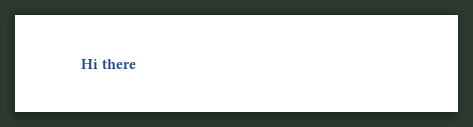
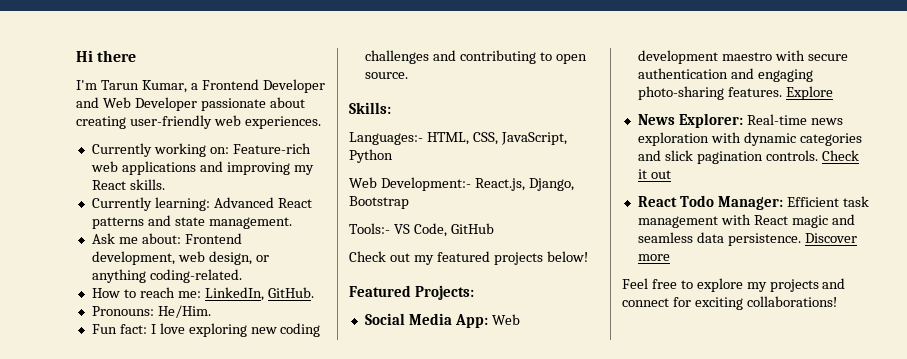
(136, 64) none -> [76,79,325,93] [76,97,305,111] [76,115,321,129] [91,143,311,157] [90,161,314,175] [91,179,165,190] [91,197,312,211] [91,215,292,229] [91,233,242,244] [91,251,269,265] [91,269,242,283] [91,287,314,301] [91,305,211,318] [91,323,321,337] [364,50,587,64] [364,72,408,79] [349,102,391,114] [349,132,567,145] [349,149,393,163] [349,177,574,191] [349,196,409,209] [349,223,494,237] [349,251,588,265] [349,285,474,300] [364,313,520,328] [637,50,848,64] [637,68,813,82] [637,86,833,100] [637,113,843,128] [637,132,862,146] [637,150,859,164] [637,169,671,179] [637,195,869,210] [637,214,855,228] [637,232,857,246] [637,254,670,261] [622,278,846,292] [622,296,837,310] // I'm Tarun Kumar, a Frontend Developer and Web Developer passionate about creating user-friendly web experiences. // Currently working on: Feature-rich web applications and improving my React skills. // Currently learning: Advanced React patterns and state management. // Ask me about: Frontend development, web design, or anything coding-related. // How to reach me: LinkedIn, GitHub. // Pronouns: He/Him. // Fun fact: I love exploring new coding challenges and contributing to open source. // Skills: // Languages:- HTML, CSS, JavaScript, Python // Web Development:- React.js, Django, Bootstrap // Tools:- VS Code, GitHub // Check out my featured projects below! // Featured Projects: // Social Media App: Web development maestro with secure authentication and engaging photo-sharing features. Explore // News Explorer: Real-time news exploration with dynamic categories and slick pagination controls. Check it out // React Todo Manager: Efficient task management with React magic and seamless data persistence. Discover more // Feel free to explore my projects and connect for exciting collaborations!

